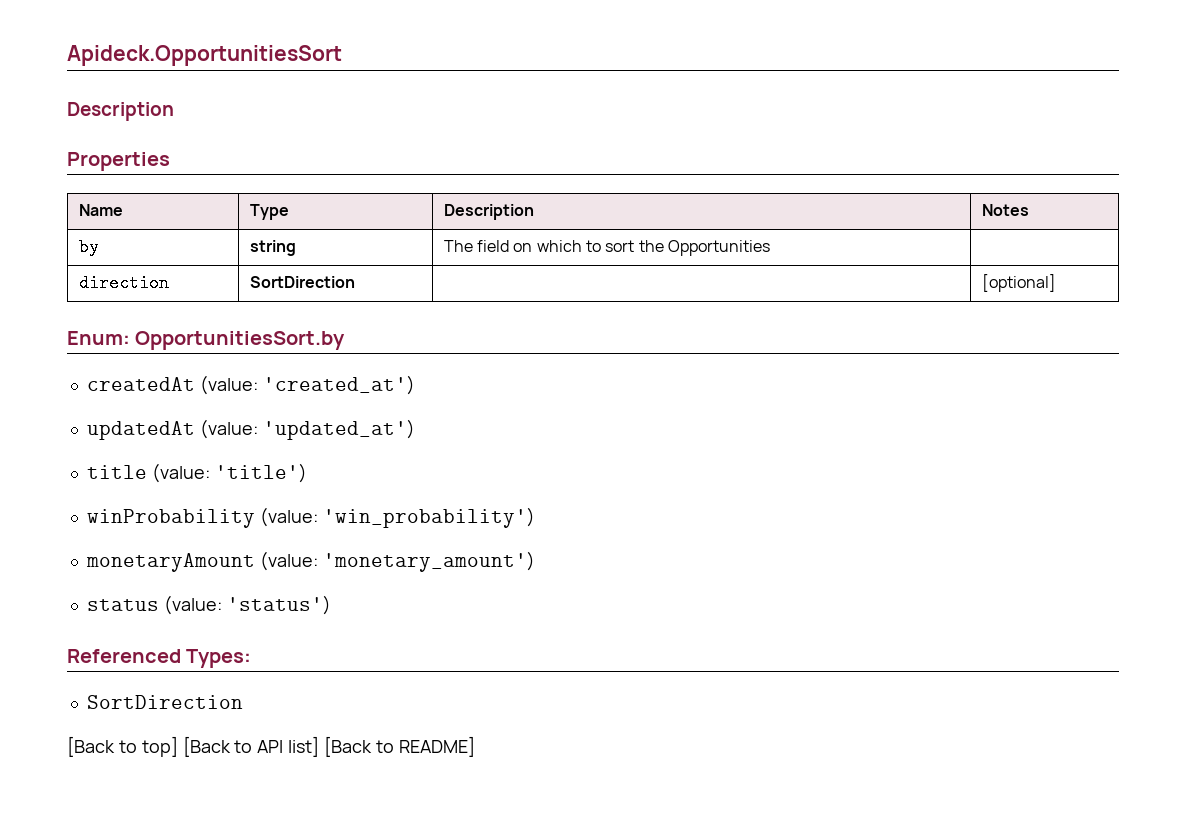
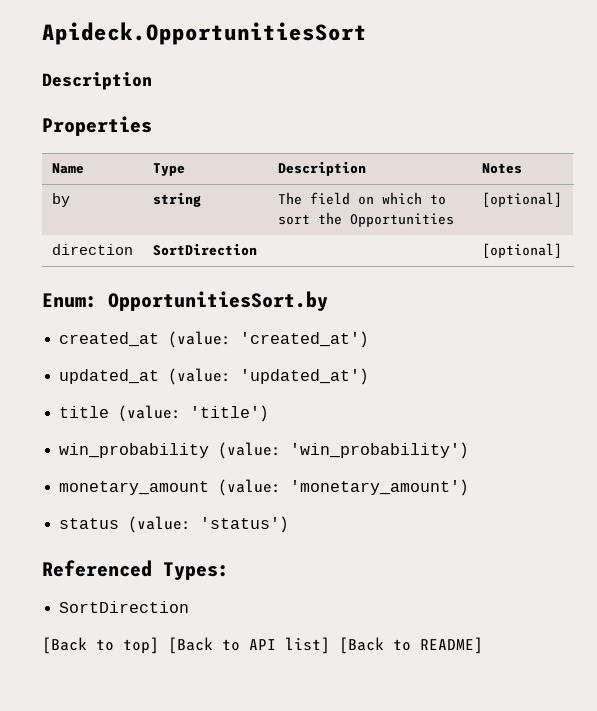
(771, 248) none -> [481,192,562,207] [optional]
[86,377,195,391] createdAt -> [59,332,160,347] created_at
[86,421,195,440] updatedAt -> [59,369,160,384] updated_at
[86,509,255,528] winProbability -> [59,443,210,458] win_probability
[85,553,255,572] monetaryAmount -> [59,481,210,495] monetary_amount

